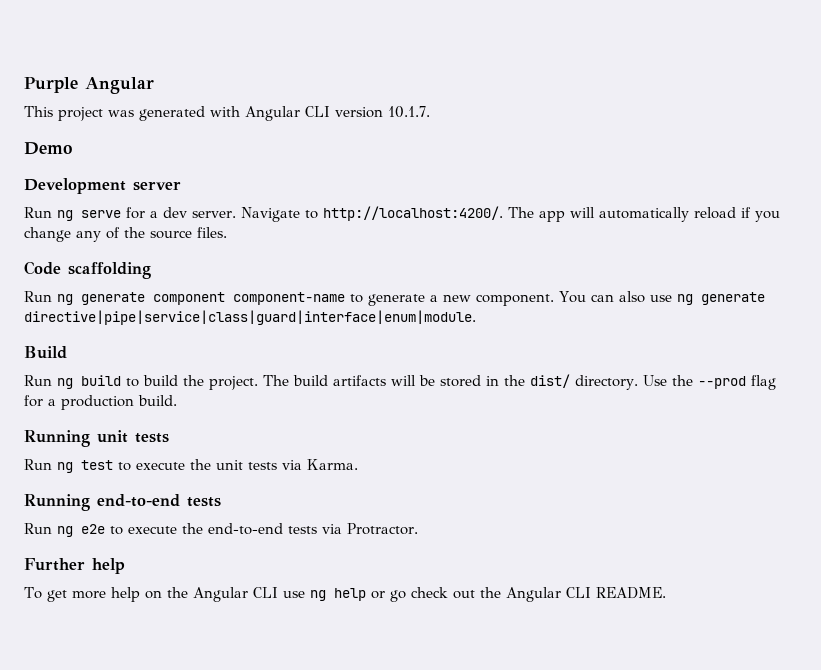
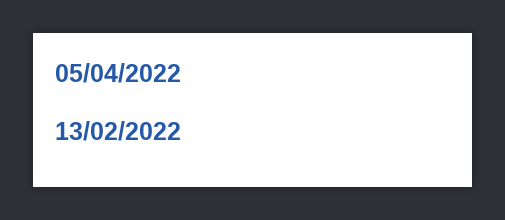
[24,77,154,94] [24,106,430,121] [24,142,72,155] [24,178,181,194] [24,206,780,222] [24,227,227,242] [24,261,151,279] [24,291,765,306] [24,310,476,325] [24,346,67,359] [24,374,776,390] [24,395,177,410] [24,430,169,447] [24,459,358,473] [24,494,221,511] [24,523,418,537] [24,558,125,574] [24,587,666,602] Purple Angular // This project was generated with Angular CLI version 10.1.7. // Demo // Development server // Run ng serve for a dev server. Navigate to http://localhost:4200/. The app will automatically reload if you change any of the source files. // Code scaffolding // Run ng generate component component-name to generate a new component. You can also use ng generate directive|pipe|service|class|guard|interface|enum|module. // Build // Run ng build to build the project. The build artifacts will be stored in the dist/ directory. Use the --prod flag for a production build. // Running unit tests // Run ng test to execute the unit tests via Karma. // Running end-to-end tests // Run ng e2e to execute the end-to-end tests via Protractor. // Further help // To get more help on the Angular CLI use ng help or go check out the Angular CLI README. -> [55,63,181,83] [55,121,181,141] 05/04/2022 // 13/02/2022

